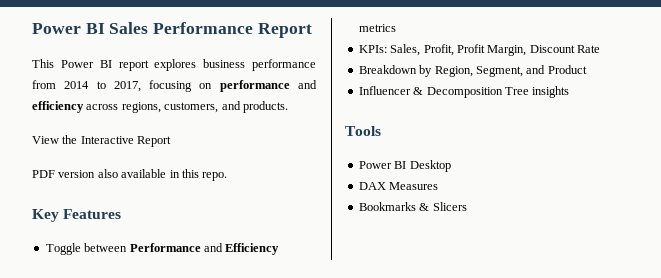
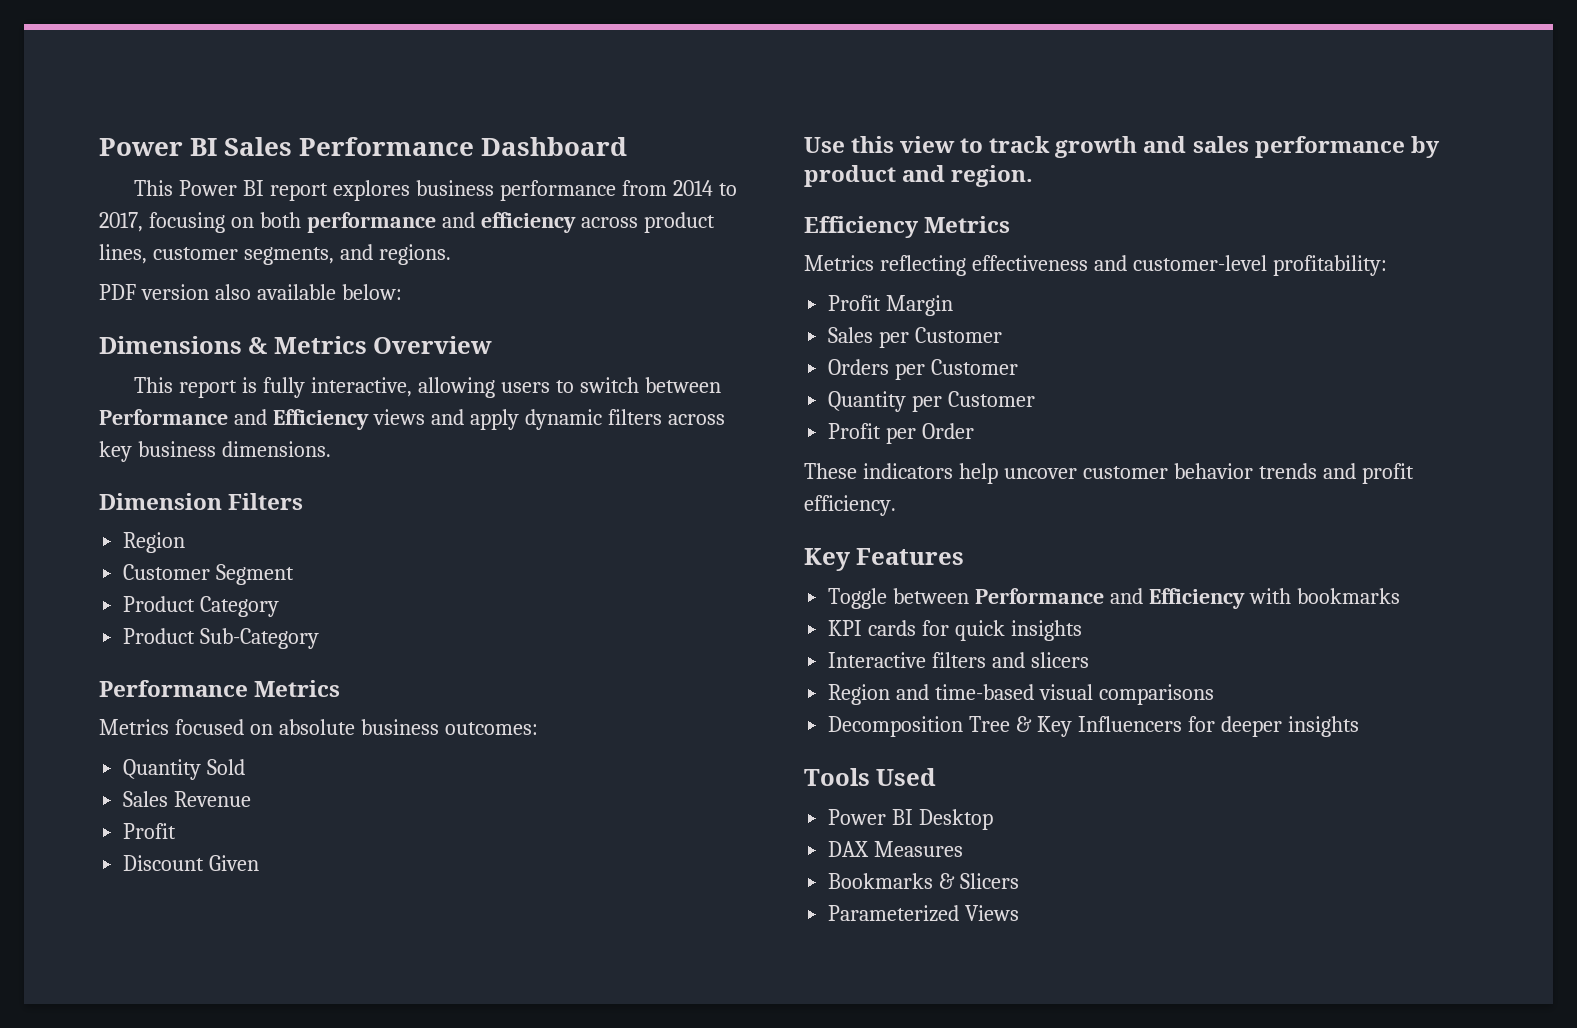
[257,23,312,38] Report -> [481,137,628,156] Dashboard
(213, 86) none -> [259,212,301,228] both
[121,101,288,113] [32,135,172,147] [32,169,228,181] regions, customers, and products. // View the Interactive Report // PDF version also available in this repo. -> [643,212,715,233] [99,244,451,265] [99,284,402,300] [99,336,493,354] [134,377,721,398] [99,409,725,430] [99,441,331,462] [99,493,304,510] [123,532,186,553] [123,564,295,585] [123,596,280,617] [123,628,320,649] [99,680,341,697] [99,719,538,735] [123,759,246,780] [123,791,252,807] [123,823,177,839] [123,855,260,871] [804,136,1440,158] [804,165,1034,187] [804,216,1011,238] [804,255,1387,276] [828,295,954,316] [828,327,1003,348] [828,359,1019,380] [828,391,1036,412] [828,423,975,444] [804,463,1414,484] [804,495,896,516] product lines, customer segments, and regions. // PDF version also available below: // Dimensions & Metrics Overview // This report is fully interactive, allowing users to switch between Performance and Efficiency views and apply dynamic filters across key business dimensions. // Dimension Filters // Region // Customer Segment // Product Category // Product Sub-Category // Performance Metrics // Metrics focused on absolute business outcomes: // Quantity Sold // Sales Revenue // Profit // Discount Given // Use this view to track growth and sales performance by product and region. // Efficiency Metrics // Metrics reflecting effectiveness and customer-level profitability: // Profit Margin // Sales per Customer // Orders per Customer // Quantity per Customer // Profit per Order // These indicators help uncover customer behavior trends and profit efficiency.
[358,24,396,32] [358,44,600,56] [358,65,587,77] [358,86,529,98] metrics // KPIs: Sales, Profit, Profit Margin, Discount Rate // Breakdown by Region, Segment, and Product // Influencer & Decomposition Tree -> [1248,588,1400,604] [828,620,1082,641] [828,652,1090,668] [828,684,1214,705] [828,716,1282,737] with bookmarks // KPI cards for quick insights // Interactive filters and slicers // Region and time-based visual comparisons // Decomposition Tree & Key Influencers for deeper
(381, 131) none -> [876,768,937,786] Used
(467, 206) none -> [828,905,1020,922] // Parameterized Views

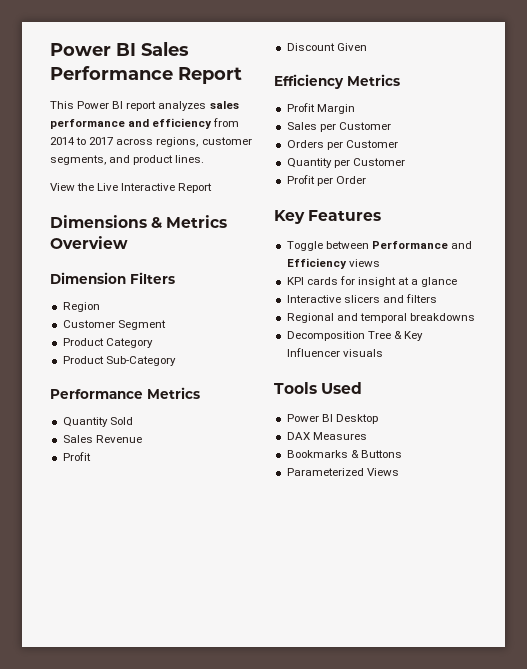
[481,137,628,156] Dashboard -> [178,67,242,84] Report
[333,180,737,201] [99,212,715,233] [99,244,451,265] [99,284,402,300] [99,336,493,354] [134,377,721,398] [99,409,725,430] [99,441,331,462] explores business performance from 2014 to 2017, focusing on both performance and efficiency across product lines, customer segments, and regions. // PDF version also available below: // Dimensions & Metrics Overview // This report is fully interactive, allowing users to switch between Performance and Efficiency views and apply dynamic filters across key business dimensions. -> [158,101,239,111] [50,118,240,129] [50,137,252,147] [50,155,205,165] [50,183,213,193] [50,215,228,228] [50,236,128,249] analyzes sales performance and efficiency from 2014 to 2017 across regions, customer segments, and product lines. // View the Live Interactive Report // Dimensions & Metrics Overview
[99,719,538,735] // Metrics focused on absolute business outcomes: -> (200, 393) none
[804,136,1440,158] [804,165,1034,187] [804,216,1011,238] [804,255,1387,276] Use this view to track growth and sales performance by product and region. // Efficiency Metrics // Metrics reflecting effectiveness and customer-level profitability: -> [274,74,400,89] Efficiency Metrics
[804,463,1414,484] [804,495,896,516] // These indicators help uncover customer behavior trends and profit efficiency. -> (366, 180) none
[1248,588,1400,604] with bookmarks -> [348,259,380,267] views
[955,620,1082,641] [828,652,1090,668] [828,684,1214,705] quick insights // Interactive filters and slicers // Region and time-based visual comparisons -> [357,277,458,287] [286,294,437,303] [286,313,475,323] insight at a glance // Interactive slicers and filters // Regional and temporal breakdowns
[1077,716,1359,737] Influencers for deeper insights -> [286,348,383,357] Influencer visuals
[960,873,1020,889] Slicers -> [360,450,402,458] Buttons

